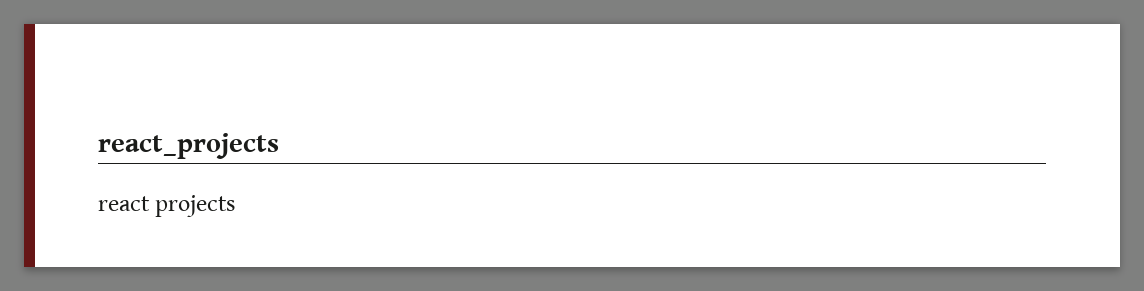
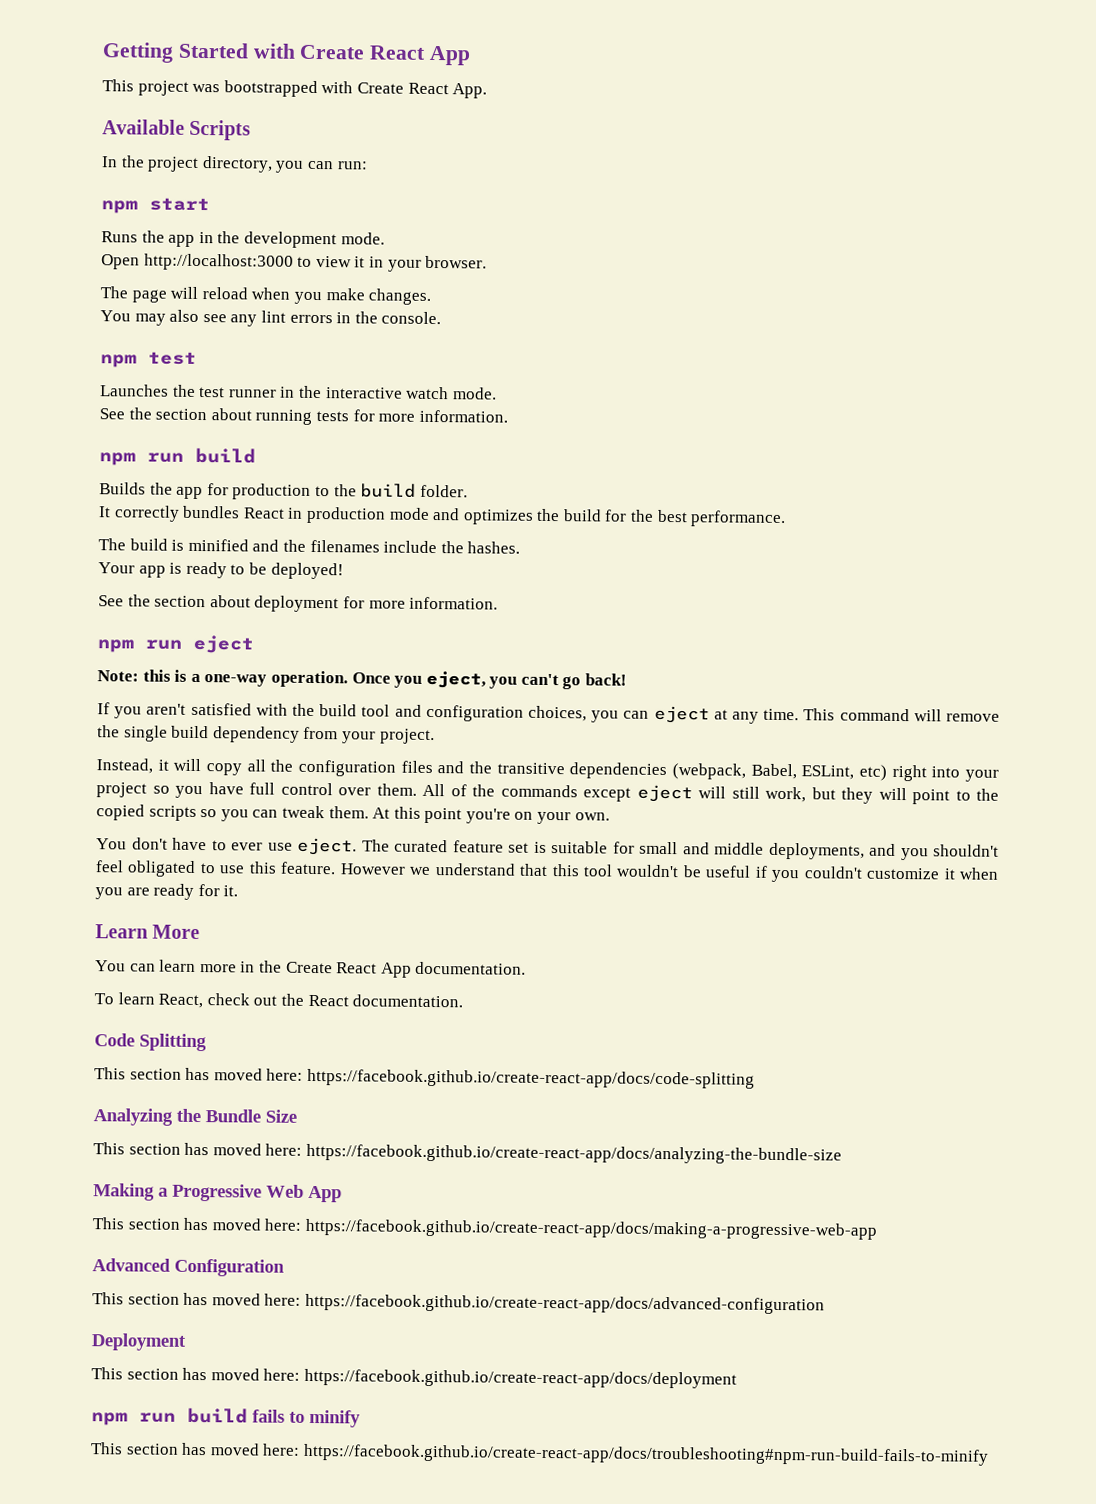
[98,133,279,159] [98,195,237,217] react_projects // react projects -> [102,42,472,66] [102,79,488,99] [102,119,252,141] [101,155,368,173] [101,197,210,214] [101,230,385,249] [101,253,488,272] [100,286,432,305] [100,309,442,327] [100,351,197,368] [100,384,497,400] [99,407,508,425] [99,447,256,466] [99,482,468,500] [98,505,787,528] [98,538,521,554] [98,561,344,580] [98,594,499,613] [97,634,254,654] [97,669,628,690] [97,702,1001,724] [97,725,435,745] [96,758,999,782] [96,782,999,805] [96,804,610,825] [96,837,999,861] [95,860,1000,883] [95,883,239,900] [95,924,201,940] [95,959,527,978] [94,992,464,1009] [94,1033,207,1052] [94,1067,755,1089] [93,1108,297,1126] [93,1142,842,1165] [93,1183,342,1203] [92,1217,877,1240] [92,1258,285,1277] [92,1292,825,1315] [91,1333,187,1351] [91,1367,737,1389] [91,1407,361,1428] [90,1442,989,1466] Getting Started with Create React App // This project was bootstrapped with Create React App. // Available Scripts // In the project directory, you can run: // npm start // Runs the app in the development mode. // Open http://localhost:3000 to view it in your browser. // The page will reload when you make changes. // You may also see any lint errors in the console. // npm test // Launches the test runner in the interactive watch mode. // See the section about running tests for more information. // npm run build // Builds the app for production to the build folder. // It correctly bundles React in production mode and optimizes the build for the best performance. // The build is minified and the filenames include the hashes. // Your app is ready to be deployed! // See the section about deployment for more information. // npm run eject // Note: this is a one-way operation. Once you eject, you can't go back! // If you aren't satisfied with the build tool and configuration choices, you can eject at any time. This command will remove the single build dependency from your project. // Instead, it will copy all the configuration files and the transitive dependencies (webpack, Babel, ESLint, etc) right into your project so you have full control over them. All of the commands except eject will still work, but they will point to the copied scripts so you can tweak them. At this point you're on your own. // You don't have to ever use eject. The curated feature set is suitable for small and middle deployments, and you shouldn't feel obligated to use this feature. However we understand that this tool wouldn't be useful if you couldn't customize it when you are ready for it. // Learn More // You can learn more in the Create React App documentation. // To learn React, check out the React documentation. // Code Splitting // This section has moved here: https://facebook.github.io/create-react-app/docs/code-splitting // Analyzing the Bundle Size // This section has moved here: https://facebook.github.io/create-react-app/docs/analyzing-the-bundle-size // Making a Progressive Web App // This section has moved here: https://facebook.github.io/create-react-app/docs/making-a-progressive-web-app // Advanced Configuration // This section has moved here: https://facebook.github.io/create-react-app/docs/advanced-configuration // Deployment // This section has moved here: https://facebook.github.io/create-react-app/docs/deployment // npm run build fails to minify // This section has moved here: https://facebook.github.io/create-react-app/docs/troubleshooting#npm-run-build-fails-to-minify

